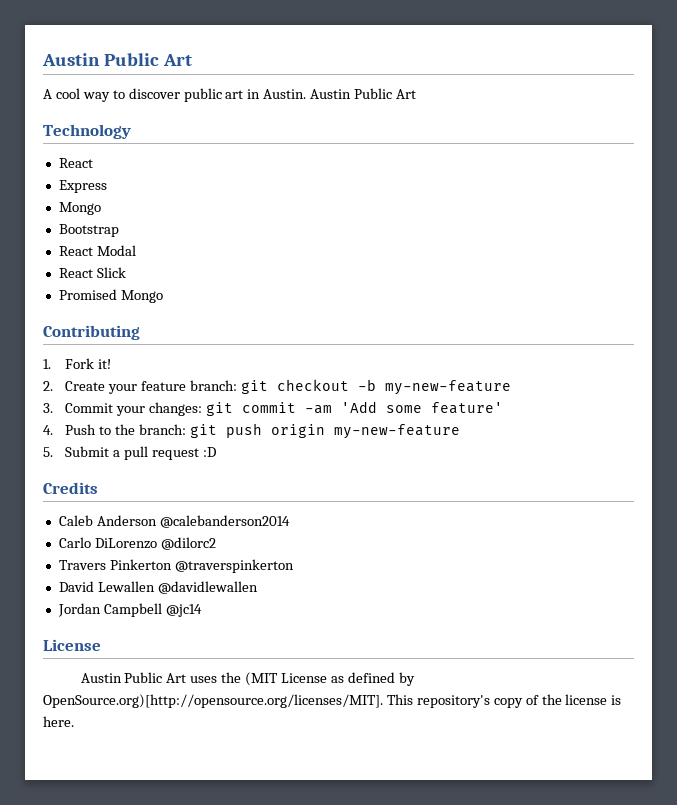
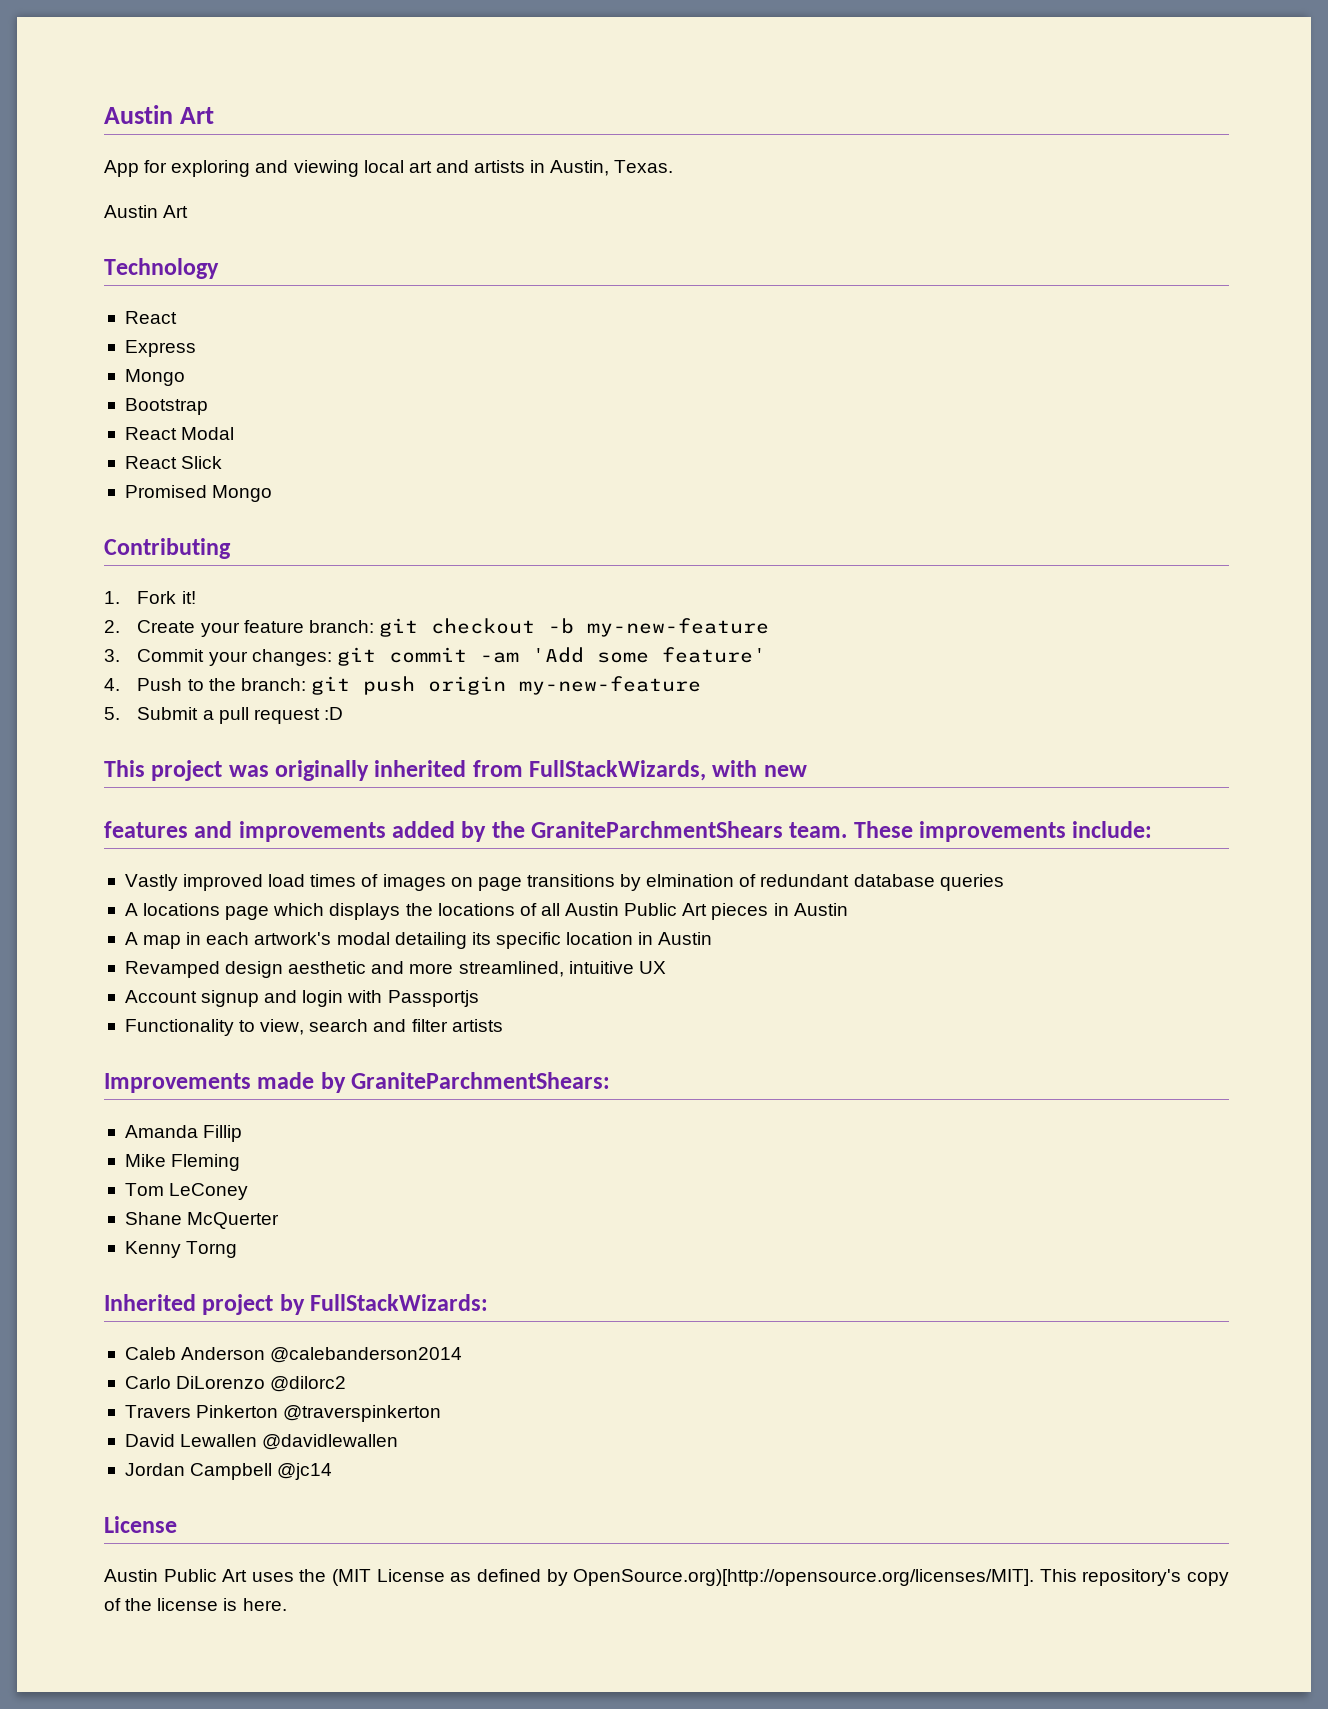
[42,53,192,66] [43,88,393,102] Austin Public Art // A cool way to discover public art in Austin. Austin Public -> [104,105,214,124] [104,160,674,177] [104,205,158,218] Austin Art // App for exploring and viewing local art and artists in Austin, Texas. // Austin
[43,482,98,494] Credits -> [104,760,807,781] [104,821,1153,842] [124,874,1004,891] [124,903,848,920] [124,932,713,949] [124,961,666,978] [124,990,479,1007] [124,1019,503,1036] [104,1072,611,1093] [124,1125,243,1142] [124,1154,241,1171] [124,1183,249,1200] [124,1212,280,1229] [124,1241,238,1258] [104,1294,489,1315] This project was originally inherited from FullStackWizards, with new // features and improvements added by the GraniteParchmentShears team. These improvements include: // Vastly improved load times of images on page transitions by elmination of redundant database queries // A locations page which displays the locations of all Austin Public Art pieces in Austin // A map in each artwork's modal detailing its specific location in Austin // Revamped design aesthetic and more streamlined, intuitive UX // Account signup and login with Passportjs // Functionality to view, search and filter artists // Improvements made by GraniteParchmentShears: // Amanda Fillip // Mike Fleming // Tom LeConey // Shane McQuerter // Kenny Torng // Inherited project by FullStackWizards:

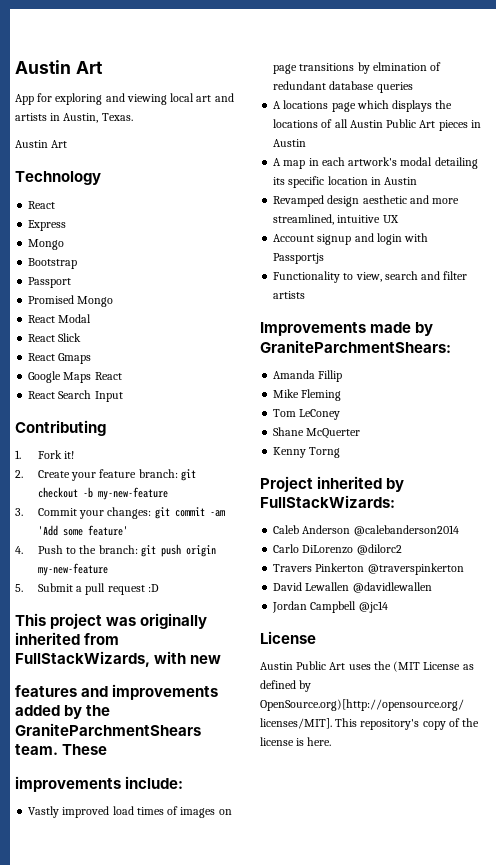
(208, 406) none -> [28,277,72,288] [28,295,114,307] // Passport // Promised Mongo
[124,485,273,502] Promised Mongo -> [28,353,92,364] [28,371,122,383] [28,390,123,402] React Gmaps // Google Maps React // React Search Input
(913, 829) none -> (108, 749) //
[104,1294,274,1315] Inherited project -> [260,476,383,492] Project inherited

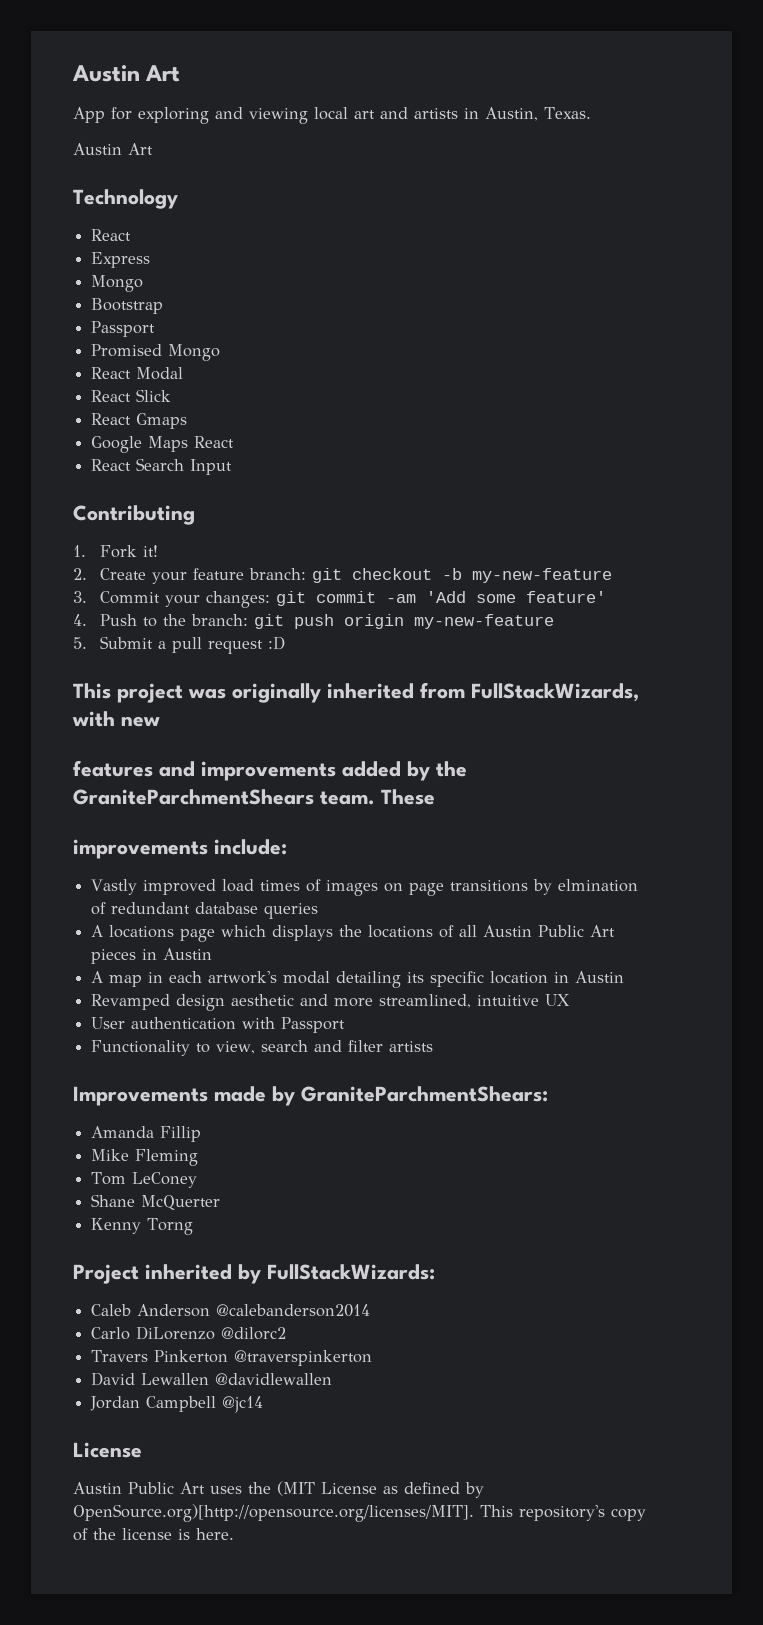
[273,233,429,245] [273,253,325,264] Account signup and login with Passportjs -> [91,1017,346,1033] User authentication with Passport

